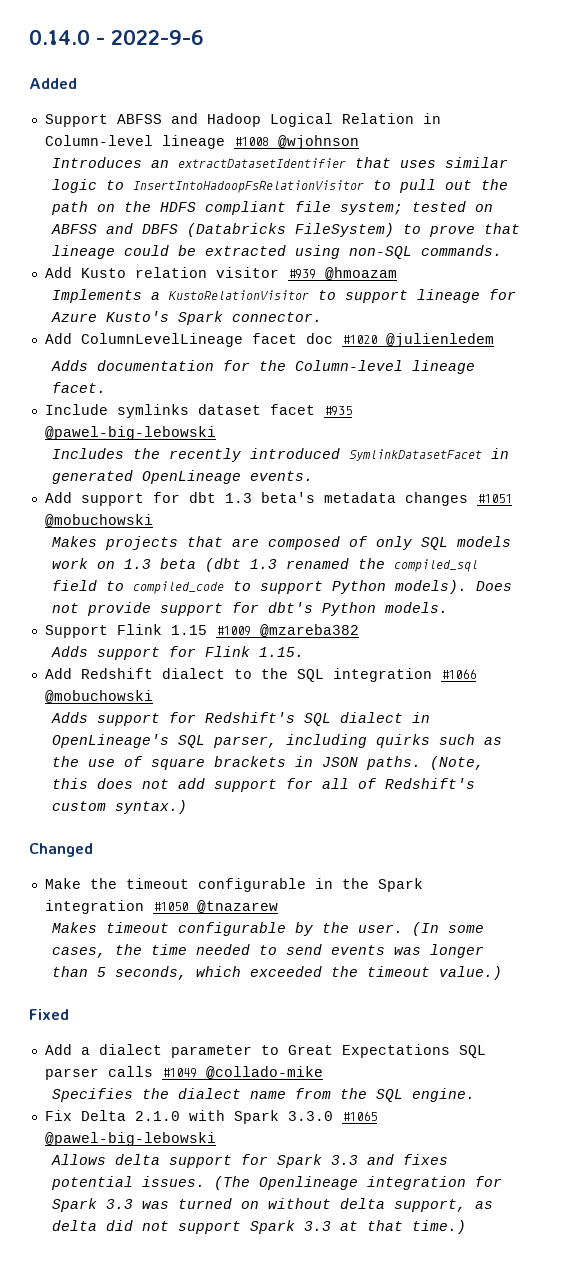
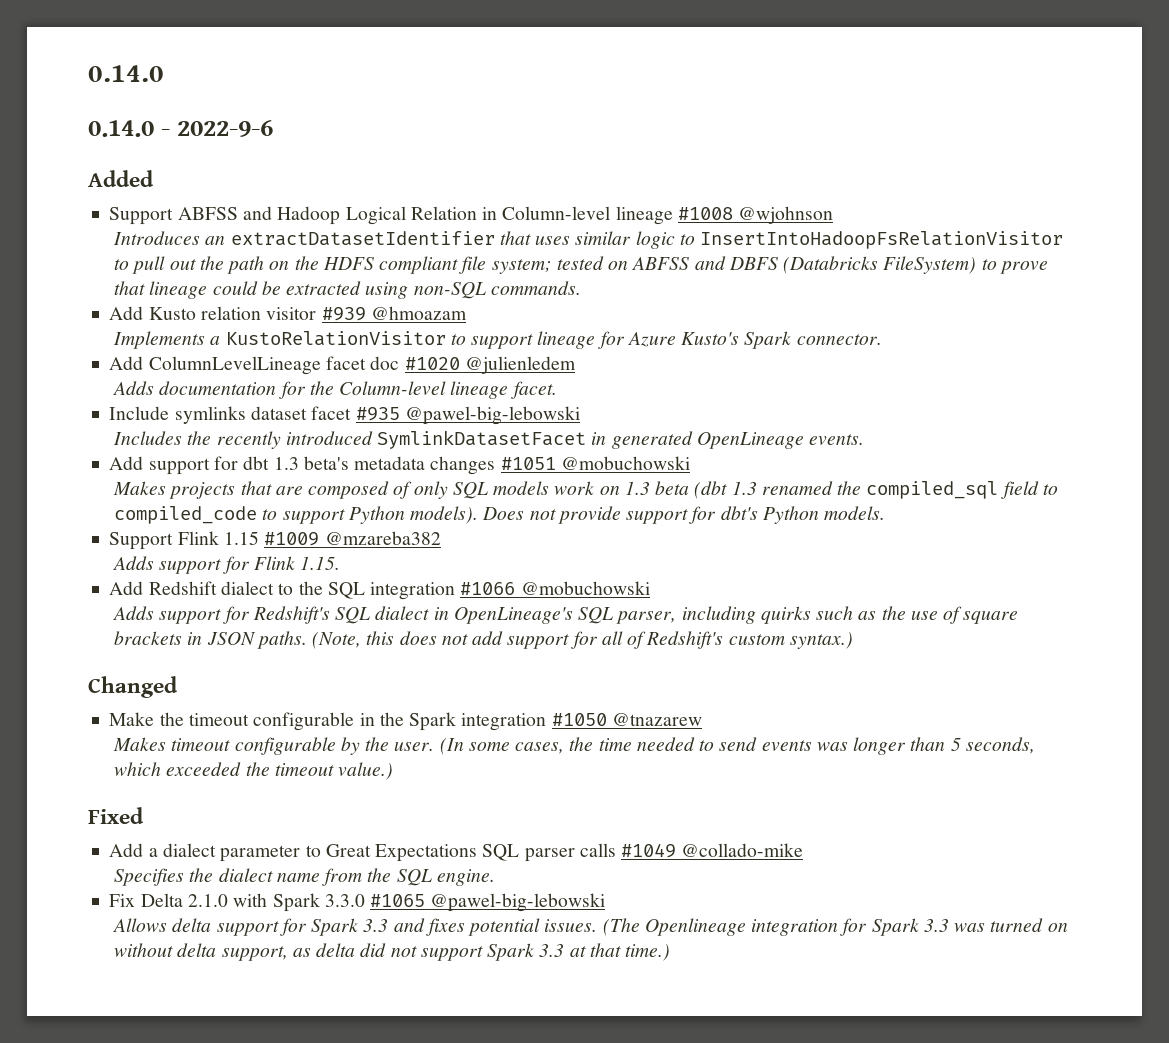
[29,29,90,45] 0.14.0 -> [88,65,164,82] [88,120,154,137] 0.14.0 // 0.14.0

